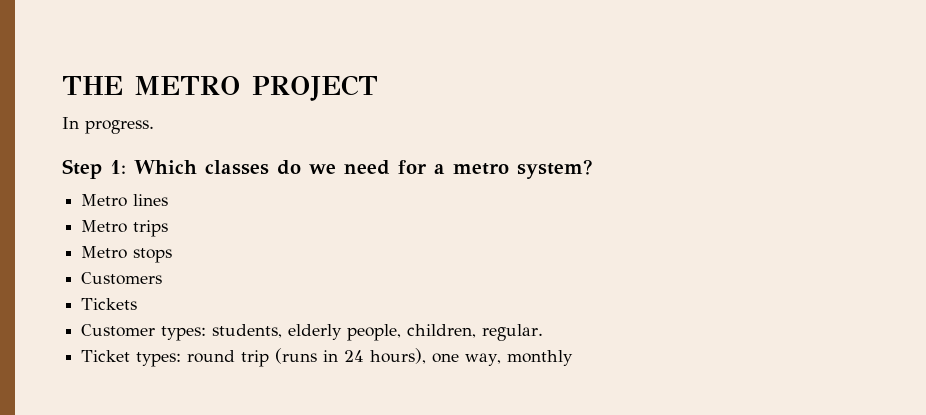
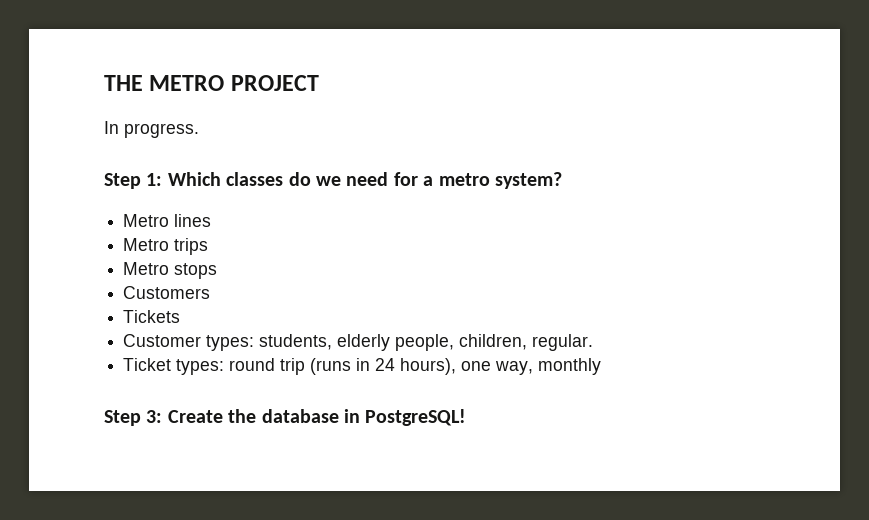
(574, 358) none -> [104,409,467,426] // Step 3: Create the database in PostgreSQL!

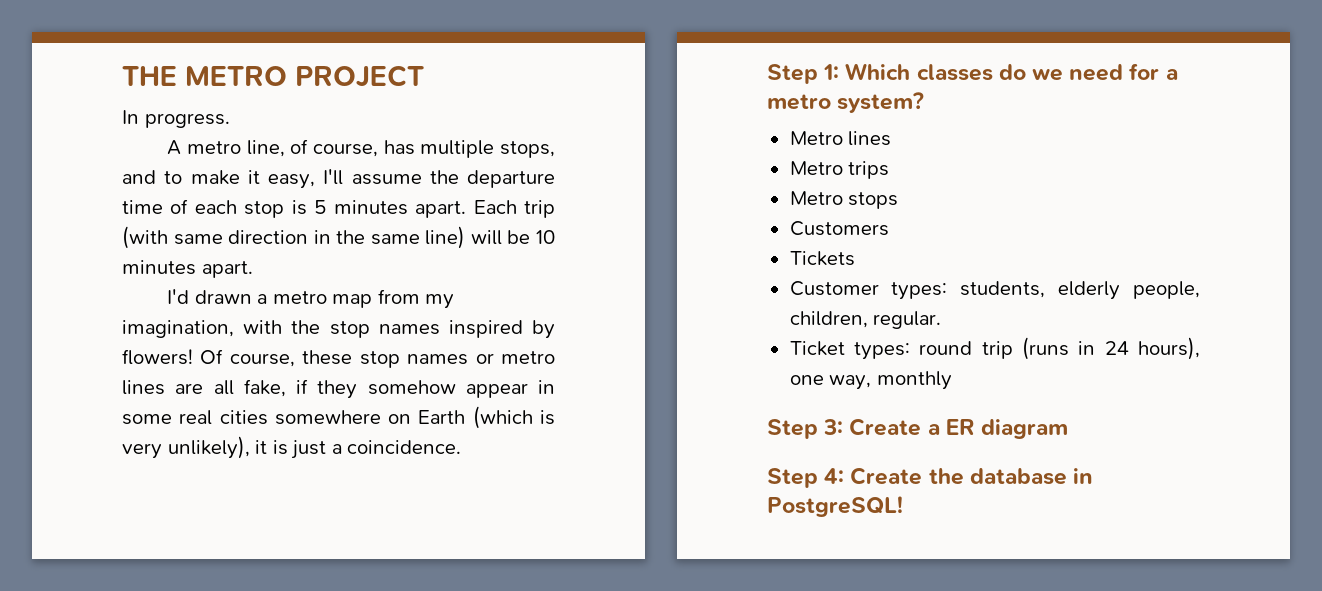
(199, 130) none -> [167,139,555,158] [122,169,555,189] [122,199,555,218] [122,226,555,249] [122,260,253,278] [167,289,455,309] [122,320,555,339] [122,349,555,368] [122,379,555,399] [122,406,555,429] [122,436,462,459] // A metro line, of course, has multiple stops, and to make it easy, I'll assume the departure time of each stop is 5 minutes apart. Each trip (with same direction in the same line) will be 10 minutes apart. // I'd drawn a metro map from my imagination, with the stop names inspired by flowers! Of course, these stop names or metro lines are all fake, if they somehow appear in some real cities somewhere on Earth (which is very unlikely), it is just a coincidence.
(223, 416) none -> [927,419,1069,439] [767,467,923,488] a ER diagram // Step 4: Create

